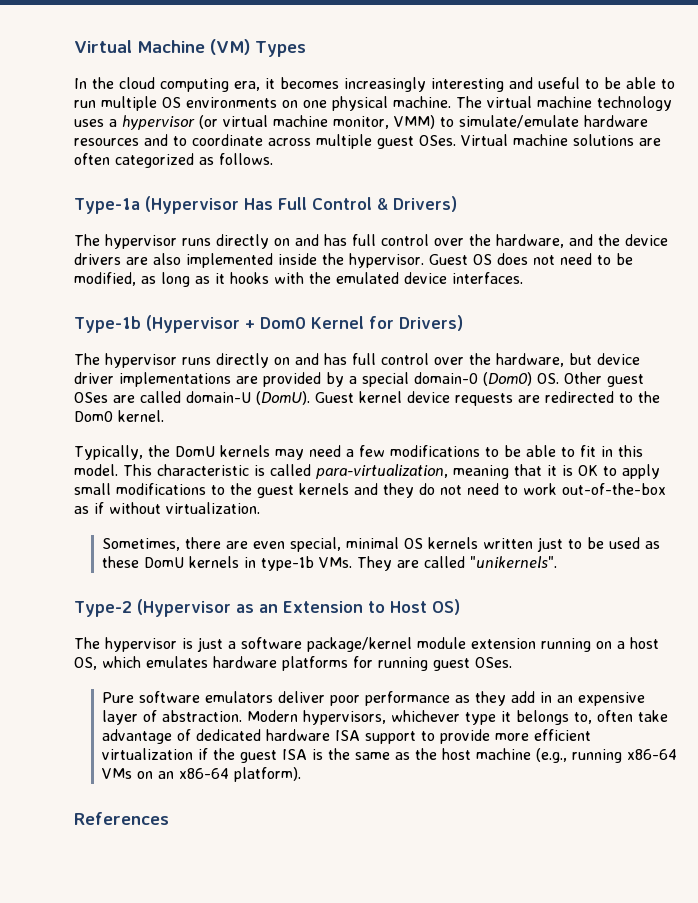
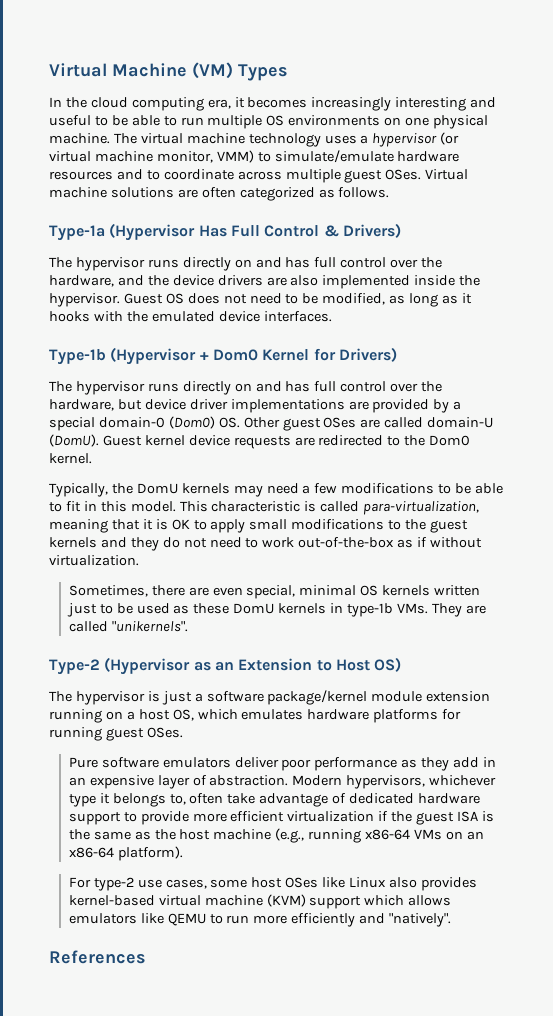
[335,730,361,741] ISA -> (481, 798) none
(302, 774) none -> [68,877,477,891] [68,894,452,909] [68,913,452,927] // For type-2 use cases, some host OSes like Linux also provides kernel-based virtual machine (KVM) support which allows emulators like QEMU to run more efficiently and "natively".

